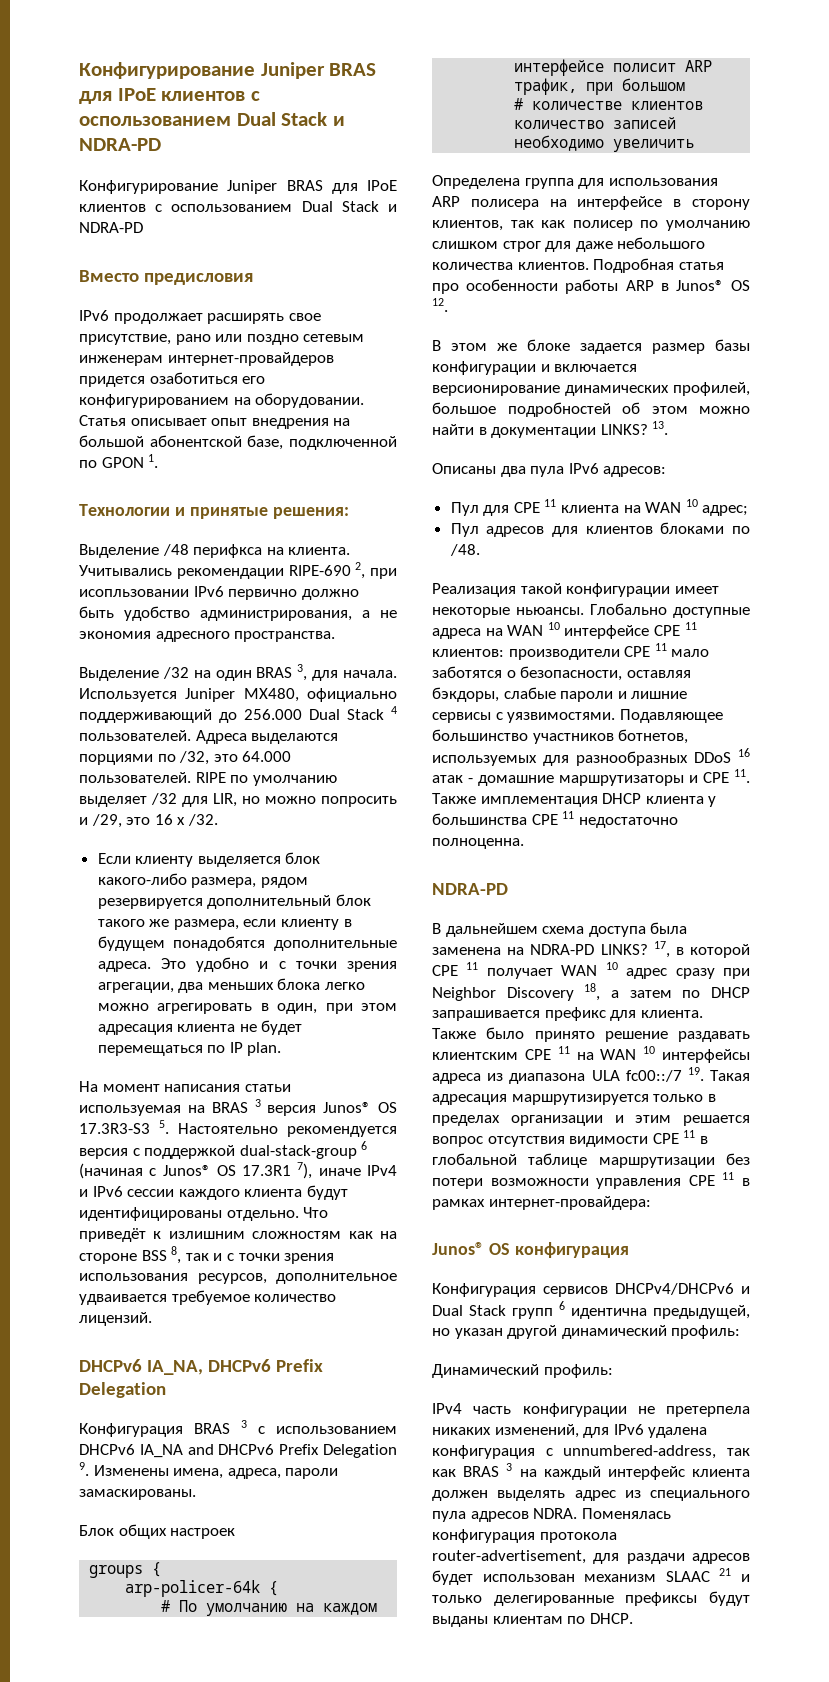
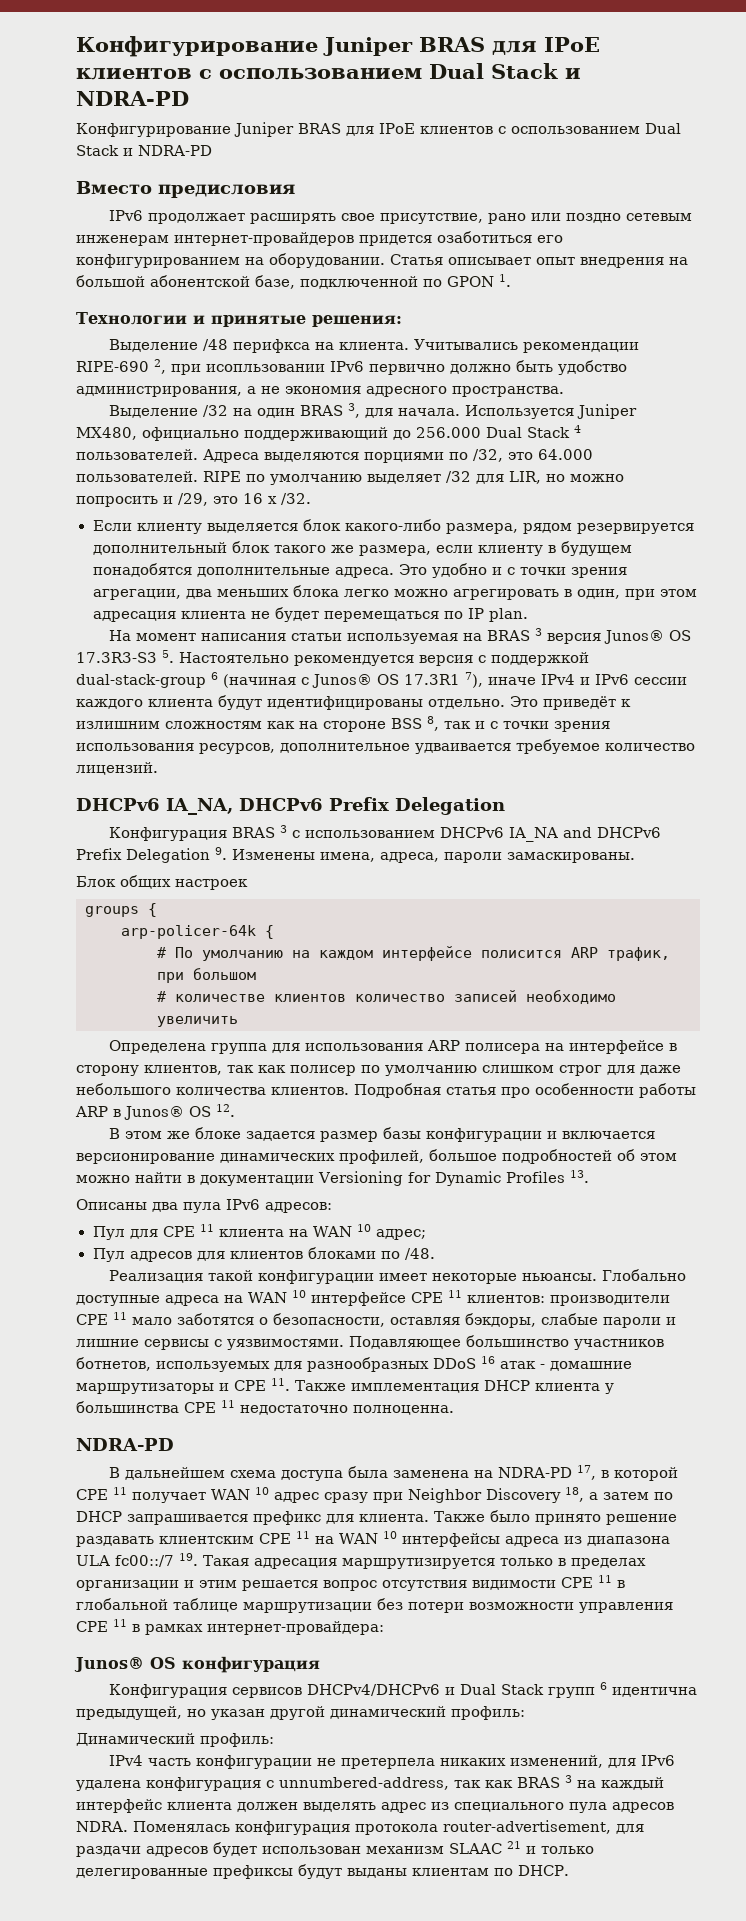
[251,733,339,744] выделаются -> [264,452,359,462] выделяются
[303,1207,329,1218] Что -> [510,696,538,707] Это
[613,63,677,72] полисит -> [481,950,562,958] полисится
[600,424,648,435] LINKS? -> [318,1171,565,1186] Versioning for Dynamic Profiles
[600,944,648,955] LINKS? -> (573, 1472) none

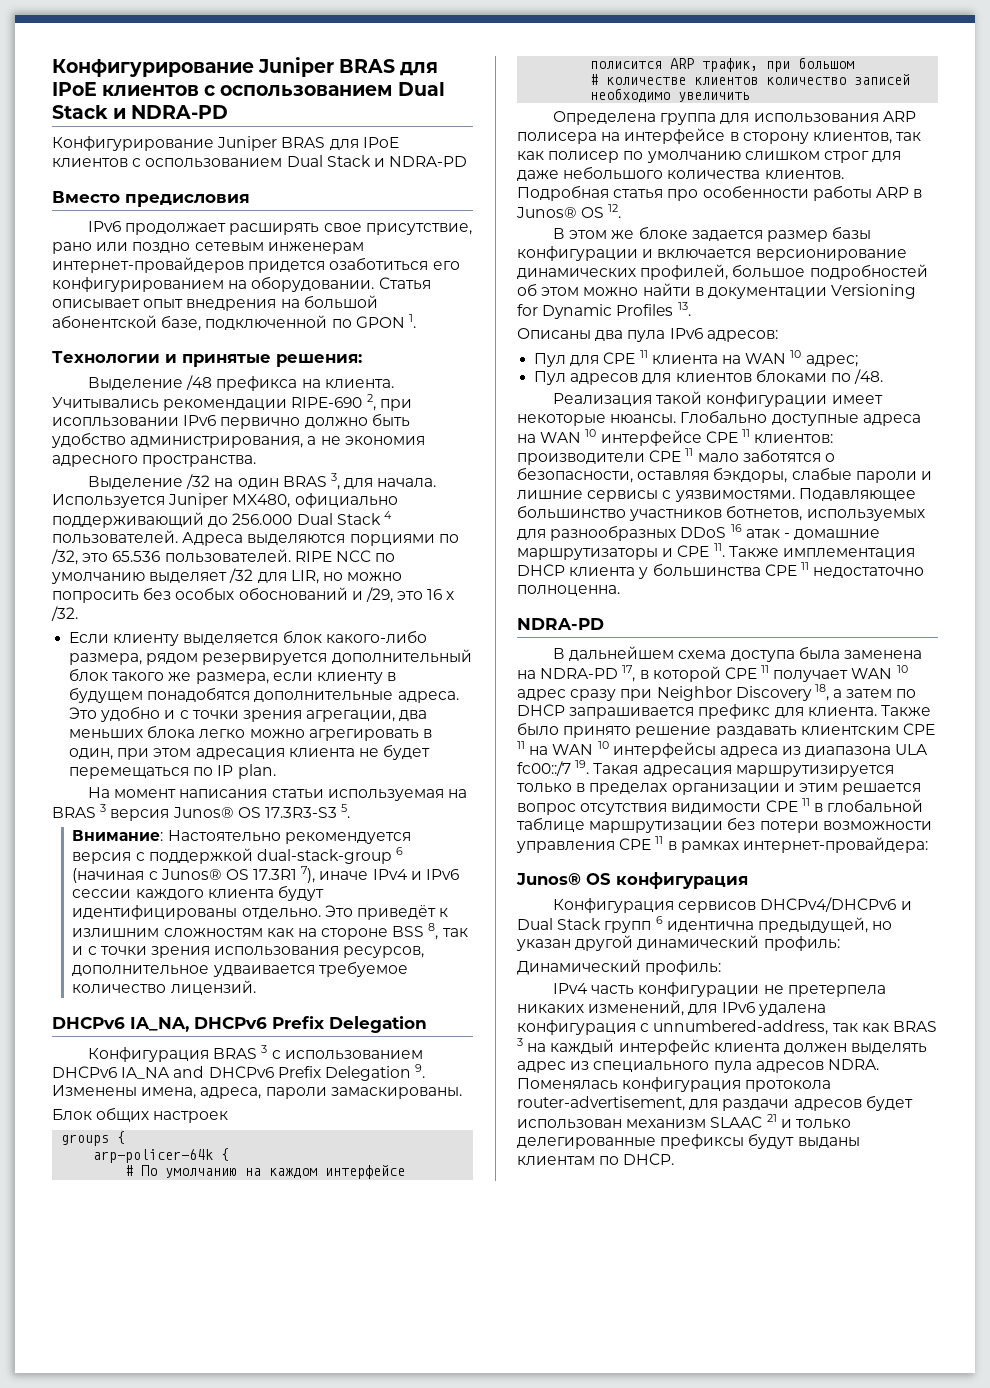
[233,339,311,353] перифкса -> [216,376,298,391] префикса
[538,449,593,460] 64.000 -> [112,551,161,562] 65.536
(241, 476) none -> [335,550,371,562] NCC
(158, 501) none -> [143,587,348,601] без особых обоснований
(174, 656) none -> [72,830,164,841] // Внимание:
[522,1273,598,1281] ньюансы. -> [610,414,677,424] нюансы.

